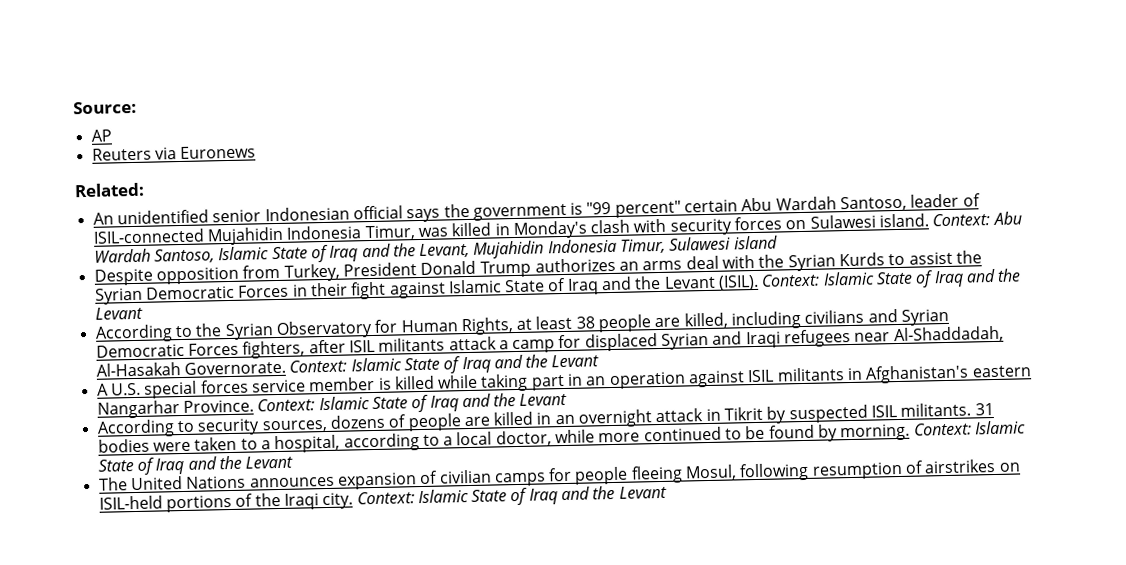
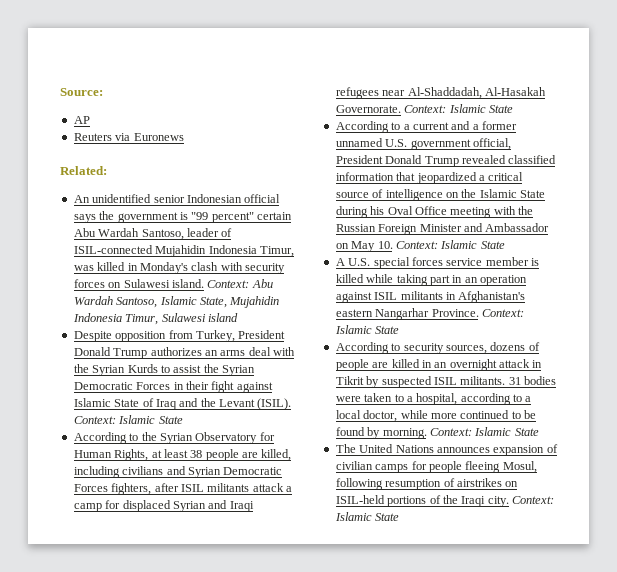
[271,242,471,263] State of Iraq and the Levant, -> [199,297,227,308] State,
[915,268,1022,288] [94,306,143,320] of Iraq and the Levant -> (183, 420) none
[443,354,600,374] of Iraq and the Levant -> [335,121,517,133] [335,138,511,150] [335,155,557,167] [335,172,524,184] [335,189,545,201] [335,206,533,218] [335,223,550,235] [335,240,505,252] // According to a current and a former unnamed U.S. government official, President Donald Trump revealed classified information that jeopardized a critical source of intelligence on the Islamic State during his Oval Office meeting with the Russian Foreign Minister and Ambassador on May 10. Context: Islamic State
[411,392,568,413] of Iraq and the Levant -> (400, 330) none
[136,455,294,475] of Iraq and the Levant -> (539, 432) none
[510,485,667,506] of Iraq and the Levant -> (400, 517) none

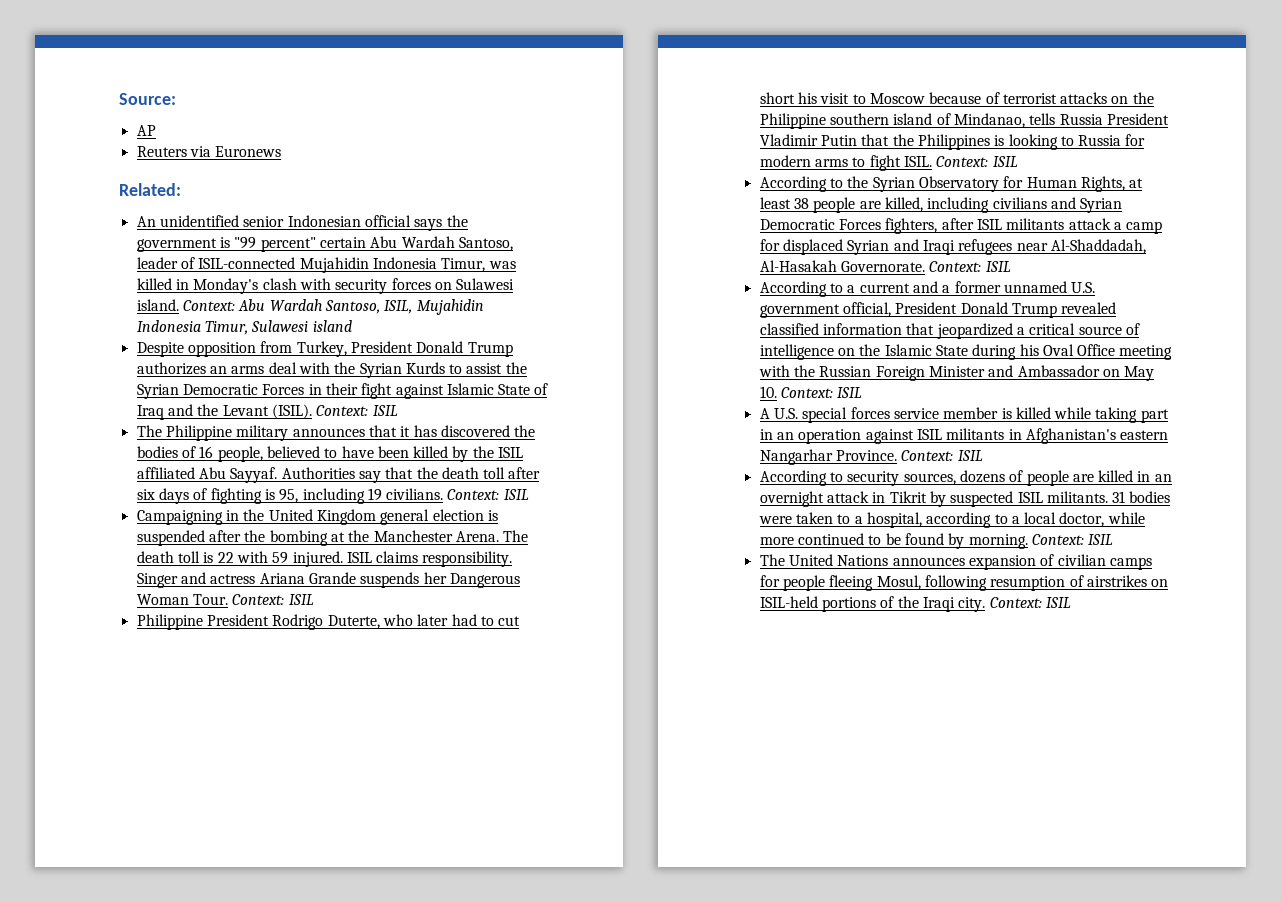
[159,296,227,308] Islamic State, -> [384,300,413,314] ISIL,
[118,415,183,424] Islamic State -> [372,405,398,416] [136,425,536,441] [136,446,524,462] [136,467,541,483] [136,488,529,504] [136,509,498,525] [136,530,529,546] [136,551,513,567] [136,572,520,588] [136,594,314,605] [136,614,521,630] [759,92,1154,104] [759,113,1169,129] [759,134,1146,150] [759,155,1018,171] ISIL // The Philippine military announces that it has discovered the bodies of 16 people, believed to have been killed by the ISIL affiliated Abu Sayyaf. Authorities say that the death toll after six days of fighting is 95, including 19 civilians. Context: ISIL // Campaigning in the United Kingdom general election is suspended after the bombing at the Manchester Arena. The death toll is 22 with 59 injured. ISIL claims responsibility. Singer and actress Ariana Grande suspends her Dangerous Woman Tour. Context: ISIL // Philippine President Rodrigo Duterte, who later had to cut short his visit to Moscow because of terrorist attacks on the Philippine southern island of Mindanao, tells Russia President Vladimir Putin that the Philippines is looking to Russia for modern arms to fight ISIL. Context: ISIL
[448,104,513,113] Islamic State -> [985,261,1011,272] ISIL
[440,240,505,249] Islamic State -> [837,387,863,398] ISIL
[334,325,400,334] Islamic State -> [957,450,983,461] ISIL
[474,427,539,436] Islamic State -> [1088,534,1114,545] ISIL
[334,512,400,521] Islamic State -> [1045,597,1071,608] ISIL

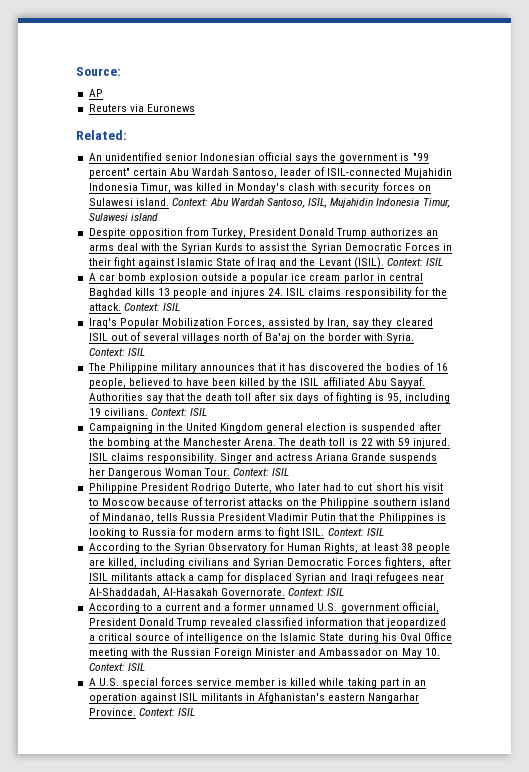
(398, 410) none -> [88,273,423,283] [88,287,447,298] [88,303,180,311] [88,318,433,328] [88,332,414,343] [88,348,145,356] // A car bomb explosion outside a popular ice cream parlor in central Baghdad kills 13 people and injures 24. ISIL claims responsibility for the attack. Context: ISIL // Iraq's Popular Mobilization Forces, assisted by Iran, say they cleared ISIL out of several villages north of Ba'aj on the border with Syria. Context: ISIL
[759,470,1172,486] [759,491,1171,507] [758,512,1145,528] [759,533,1114,549] [759,554,1152,570] [759,575,1169,591] [759,596,1071,612] // According to security sources, dozens of people are killed in an overnight attack in Tikrit by suspected ISIL militants. 31 bodies were taken to a hospital, according to a local doctor, while more continued to be found by morning. Context: ISIL // The United Nations announces expansion of civilian camps for people fleeing Mosul, following resumption of airstrikes on ISIL-held portions of the Iraqi city. Context: ISIL -> (195, 712) none

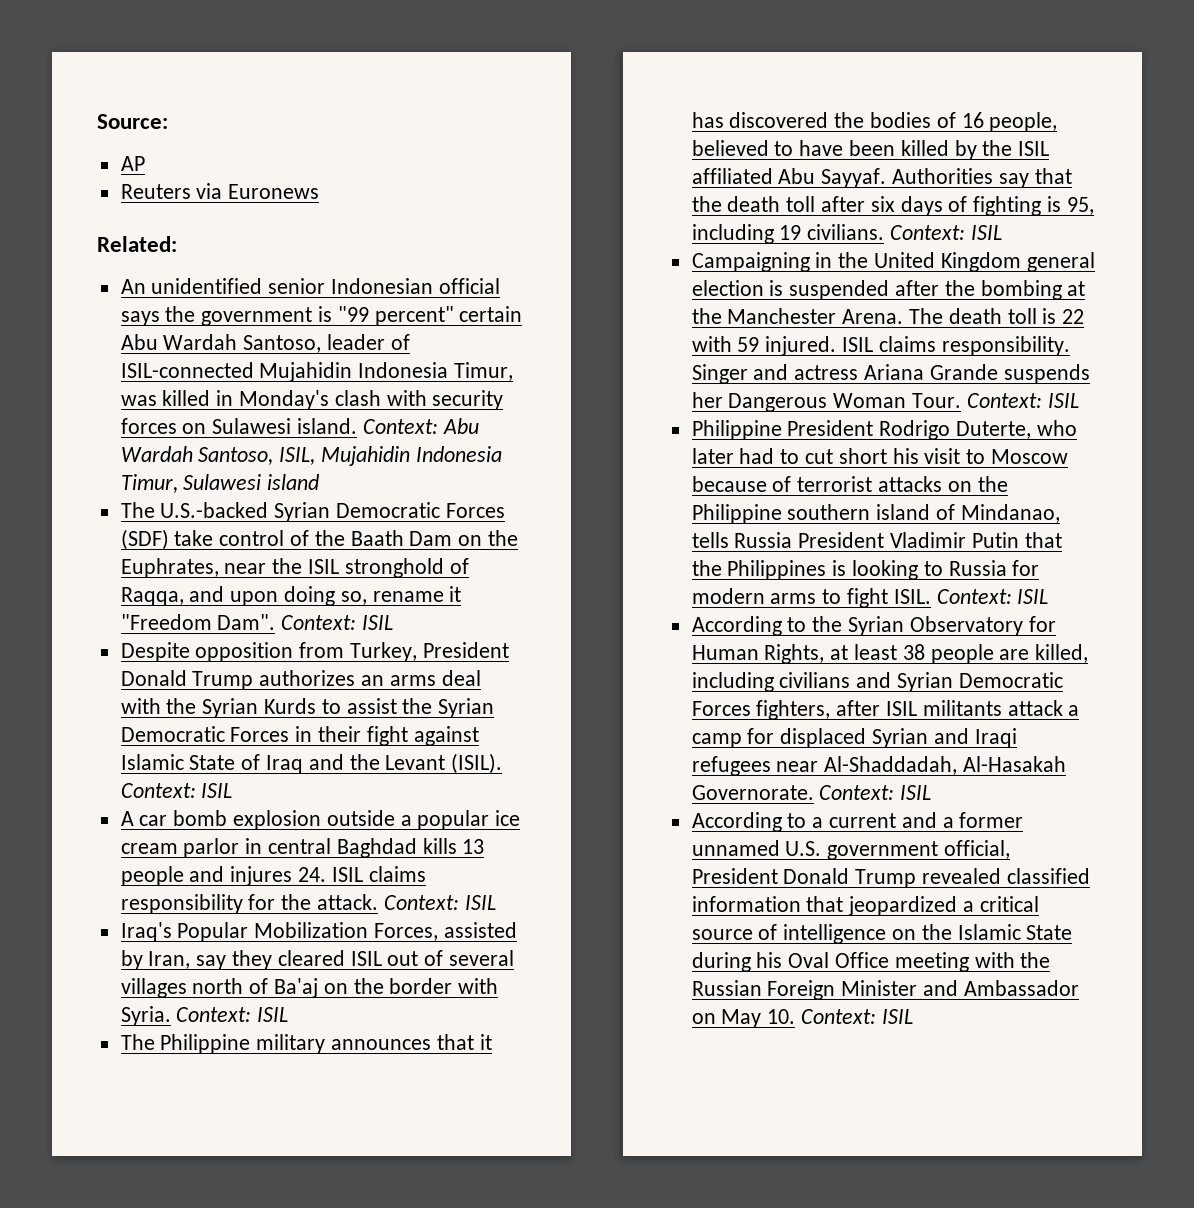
(158, 217) none -> [120,502,505,522] [120,529,519,550] [120,558,469,578] [120,586,462,606] [120,614,394,630] // The U.S.-backed Syrian Democratic Forces (SDF) take control of the Baath Dam on the Euphrates, near the ISIL stronghold of Raqqa, and upon doing so, rename it "Freedom Dam". Context: ISIL
[88,677,426,688] [88,692,420,703] [88,708,195,716] // A U.S. special forces service member is killed while taking part in an operation against ISIL militants in Afghanistan's eastern Nangarhar Province. Context: ISIL -> (913, 1016) none

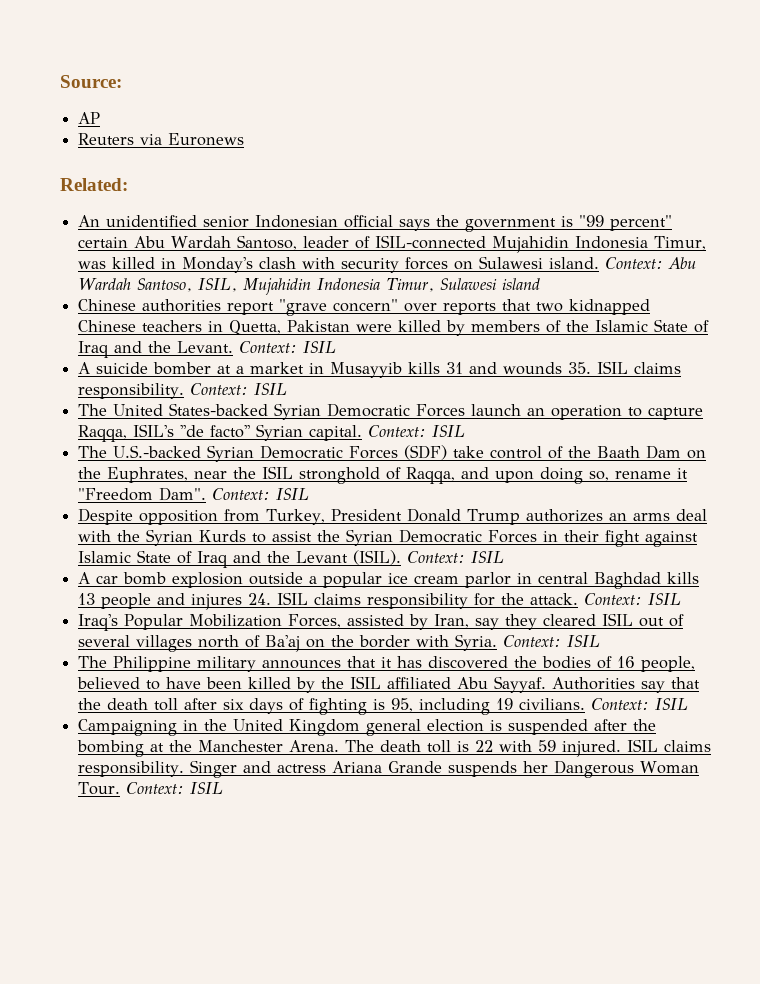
(320, 482) none -> [78,299,651,316] [78,319,710,336] [78,341,337,358] [78,361,682,378] [78,383,288,399] [78,403,704,420] [78,424,466,442] // Chinese authorities report "grave concern" over reports that two kidnapped Chinese teachers in Quetta, Pakistan were killed by members of the Islamic State of Iraq and the Levant. Context: ISIL // A suicide bomber at a market in Musayyib kills 31 and wounds 35. ISIL claims responsibility. Context: ISIL // The United States-backed Syrian Democratic Forces launch an operation to capture Raqqa, ISIL's ''de facto'' Syrian capital. Context: ISIL
[691,420,1077,440] [691,448,1069,464] [691,476,1008,492] [691,504,1060,524] [691,532,1062,548] [691,560,1040,580] [691,588,1049,608] [691,616,1056,636] [691,644,1089,664] [691,672,1063,692] [691,700,1080,720] [691,728,1017,748] [691,756,1067,776] [691,785,932,800] [691,812,1024,832] [691,840,1011,860] [691,868,1090,888] [691,896,1039,916] [691,924,1073,944] [691,952,1051,972] [691,980,1079,1000] [691,1009,913,1028] // Philippine President Rodrigo Duterte, who later had to cut short his visit to Moscow because of terrorist attacks on the Philippine southern island of Mindanao, tells Russia President Vladimir Putin that the Philippines is looking to Russia for modern arms to fight ISIL. Context: ISIL // According to the Syrian Observatory for Human Rights, at least 38 people are killed, including civilians and Syrian Democratic Forces fighters, after ISIL militants attack a camp for displaced Syrian and Iraqi refugees near Al-Shaddadah, Al-Hasakah Governorate. Context: ISIL // According to a current and a former unnamed U.S. government official, President Donald Trump revealed classified information that jeopardized a critical source of intelligence on the Islamic State during his Oval Office meeting with the Russian Foreign Minister and Ambassador on May 10. Context: ISIL -> (224, 788) none

